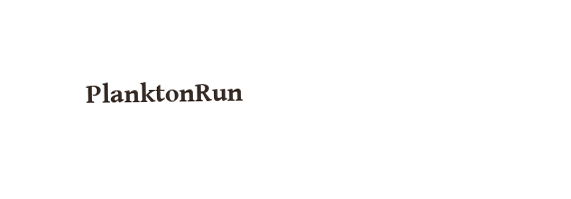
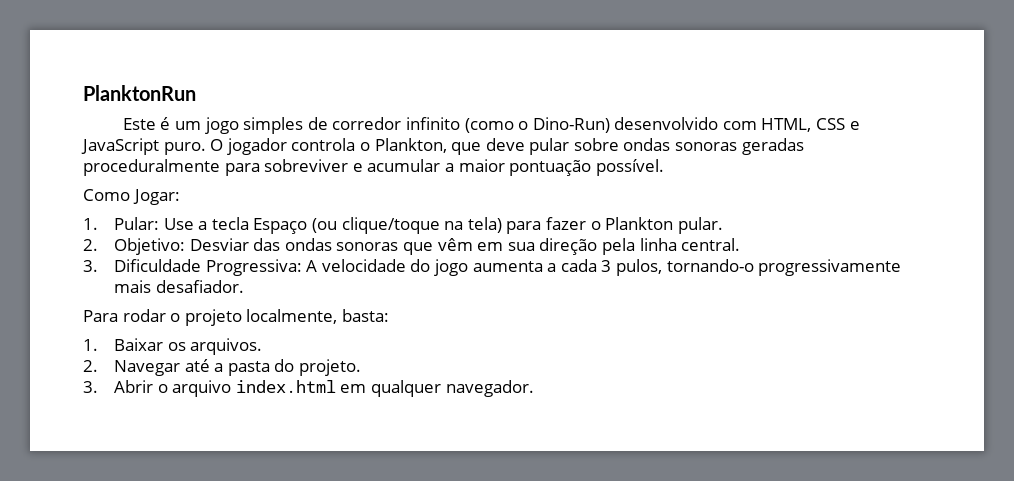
(244, 91) none -> [122,117,860,134] [81,138,804,155] [83,159,664,176] [83,189,180,205] [83,217,723,234] [83,238,741,255] [83,259,902,276] [114,280,244,293] [83,309,389,326] [83,338,263,355] [83,359,361,376] [83,380,534,397] // Este é um jogo simples de corredor infinito (como o Dino-Run) desenvolvido com HTML, CSS e JavaScript puro. O jogador controla o Plankton, que deve pular sobre ondas sonoras geradas proceduralmente para sobreviver e acumular a maior pontuação possível. // Como Jogar: // 1. Pular: Use a tecla Espaço (ou clique/toque na tela) para fazer o Plankton pular. // 2. Objetivo: Desviar das ondas sonoras que vêm em sua direção pela linha central. // 3. Dificuldade Progressiva: A velocidade do jogo aumenta a cada 3 pulos, tornando-o progressivamente mais desafiador. // Para rodar o projeto localmente, basta: // 1. Baixar os arquivos. // 2. Navegar até a pasta do projeto. // 3. Abrir o arquivo index.html em qualquer navegador.

